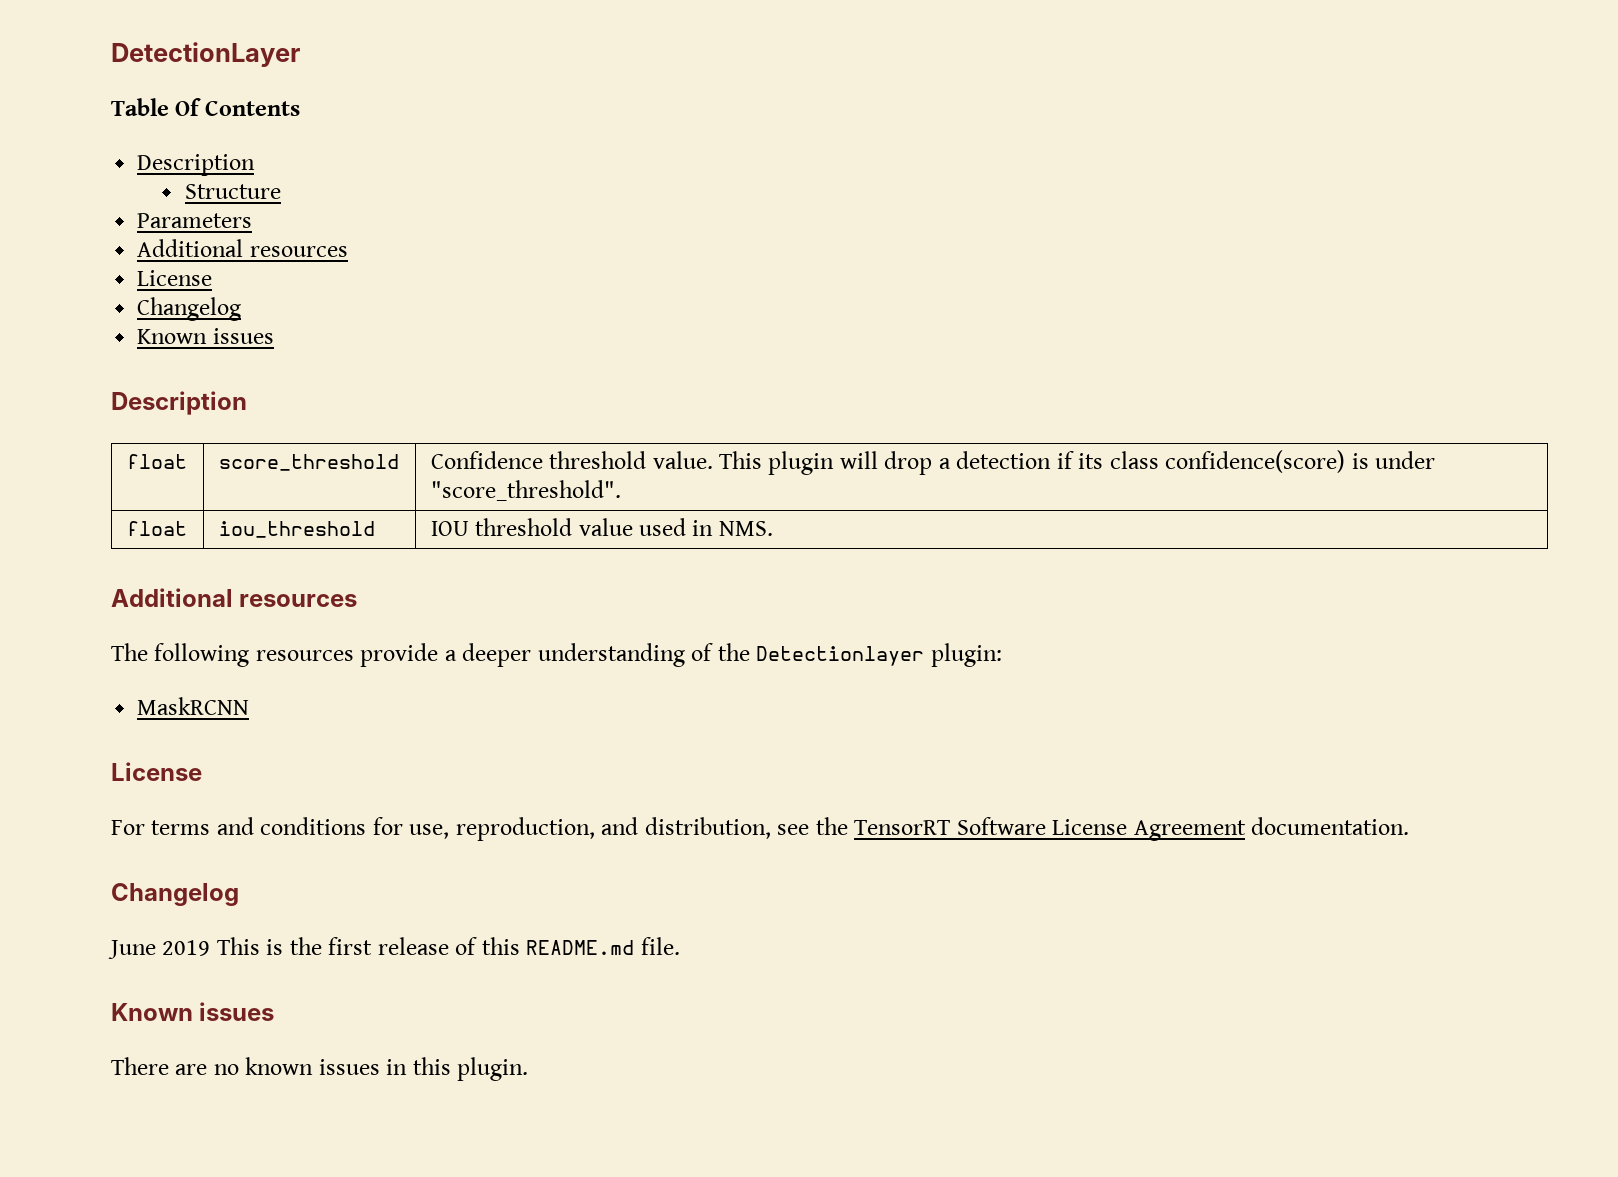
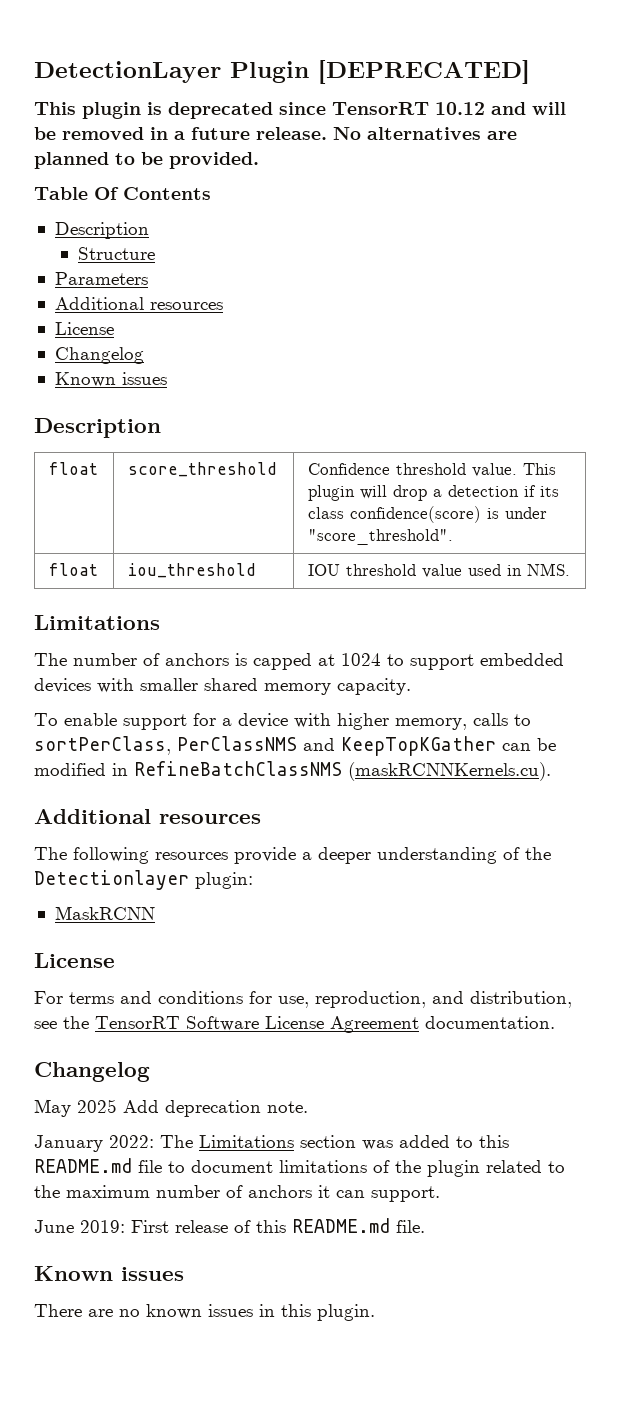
(300, 54) none -> [230,60,530,84] [34,102,566,119] [34,127,517,140] [34,152,259,169] Plugin [DEPRECATED] // This plugin is deprecated since TensorRT 10.12 and will be removed in a future release. No alternatives are planned to be provided.
(773, 528) none -> [34,615,160,630] [34,653,564,670] [34,678,411,695] [34,713,531,730] [34,736,556,756] [34,761,551,781] // Limitations // The number of anchors is capped at 1024 to support embedded devices with smaller shared memory capacity. // To enable support for a device with higher memory, calls to sortPerClass, PerClassNMS and KeepTopKGather can be modified in RefineBatchClassNMS (maskRCNNKernels.cu).
[108,937,373,959] June 2019 This is the first -> [34,1099,308,1117] [34,1135,509,1152] [34,1158,565,1177] [34,1185,440,1202] [34,1220,169,1233] May 2025 Add deprecation note. // January 2022: The Limitations section was added to this README.md file to document limitations of the plugin related to the maximum number of anchors it can support. // June 2019: First

